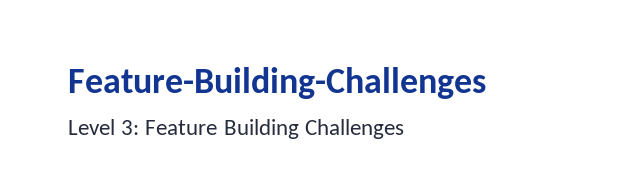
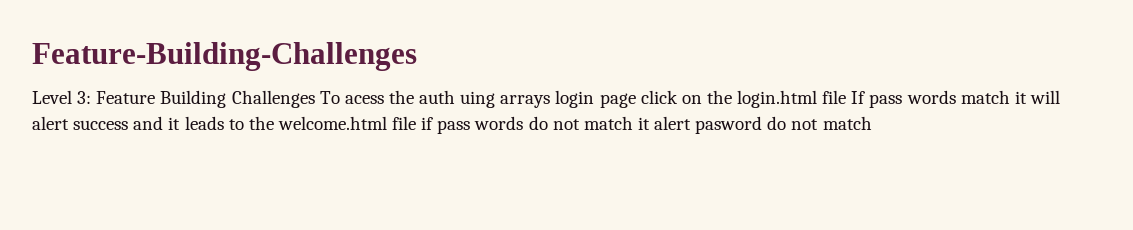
(404, 129) none -> [319,90,1060,108] [32,116,872,134] To acess the auth uing arrays login page click on the login.html file If pass words match it will alert success and it leads to the welcome.html file if pass words do not match it alert pasword do not match

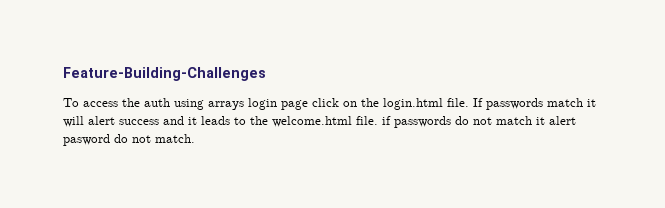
[32,90,384,108] Level 3: Feature Building Challenges To acess -> [63,98,118,107] To access
[460,91,496,108] uing -> [174,99,204,110] using
[822,90,956,108] file If pass words -> [447,98,543,110] file. If passwords
[392,116,524,134] file if pass words -> [356,116,451,128] file. if passwords
[822,116,872,130] match -> [155,134,195,143] match.

